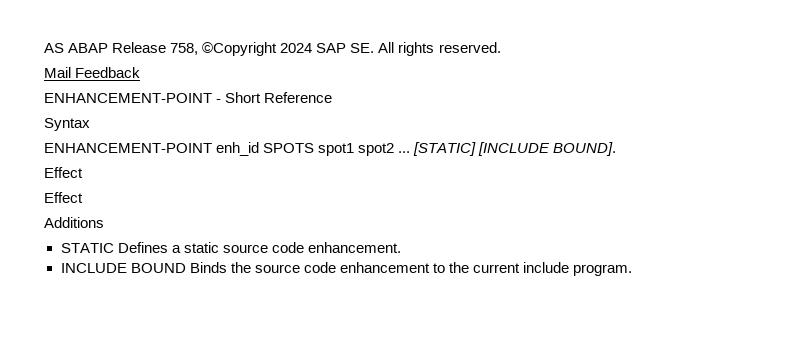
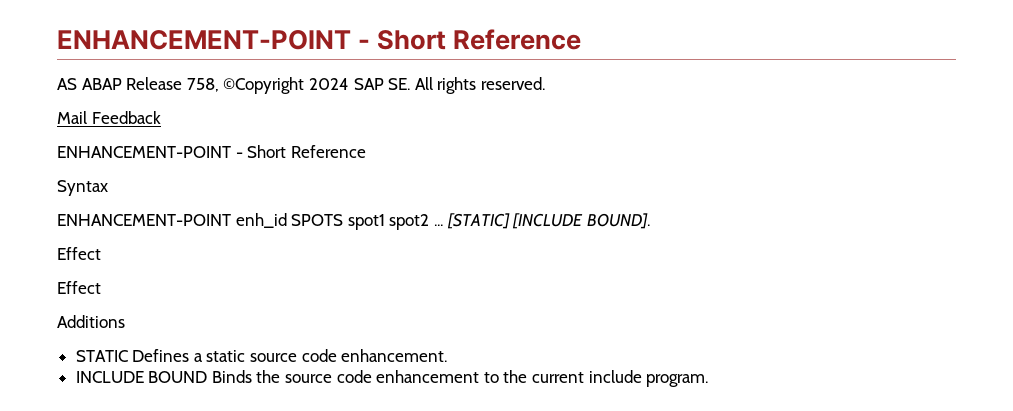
(44, 48) none -> [57,29,582,50] ENHANCEMENT-POINT - Short Reference //

